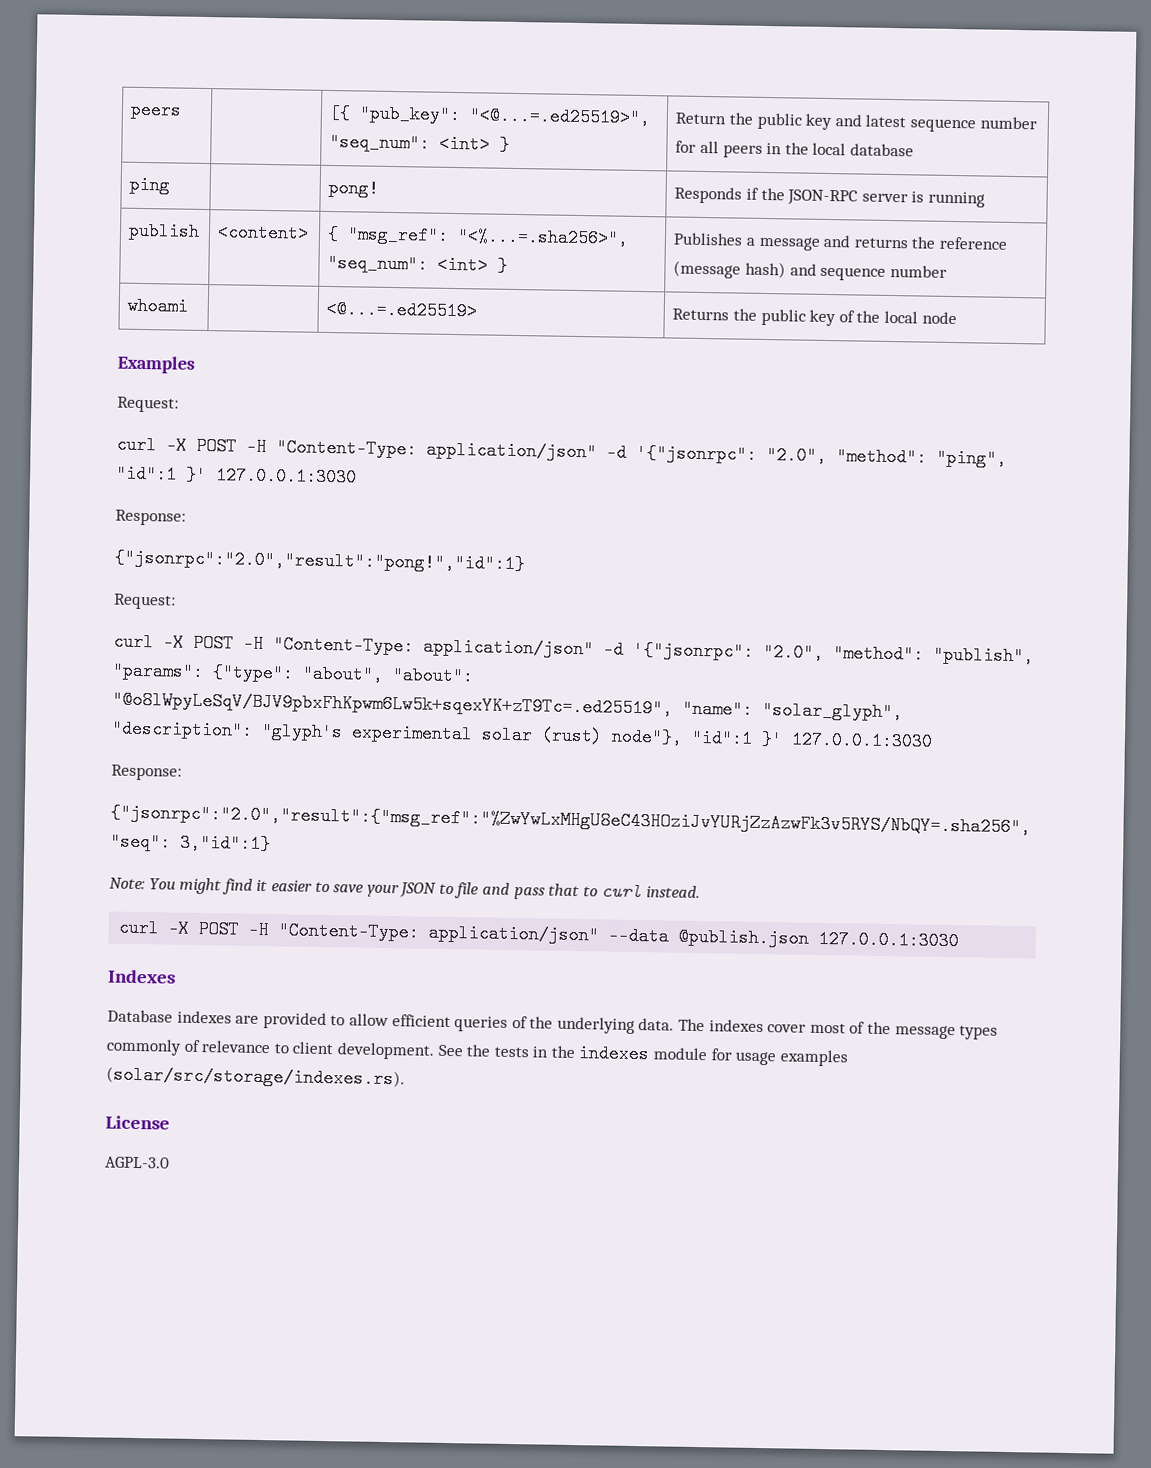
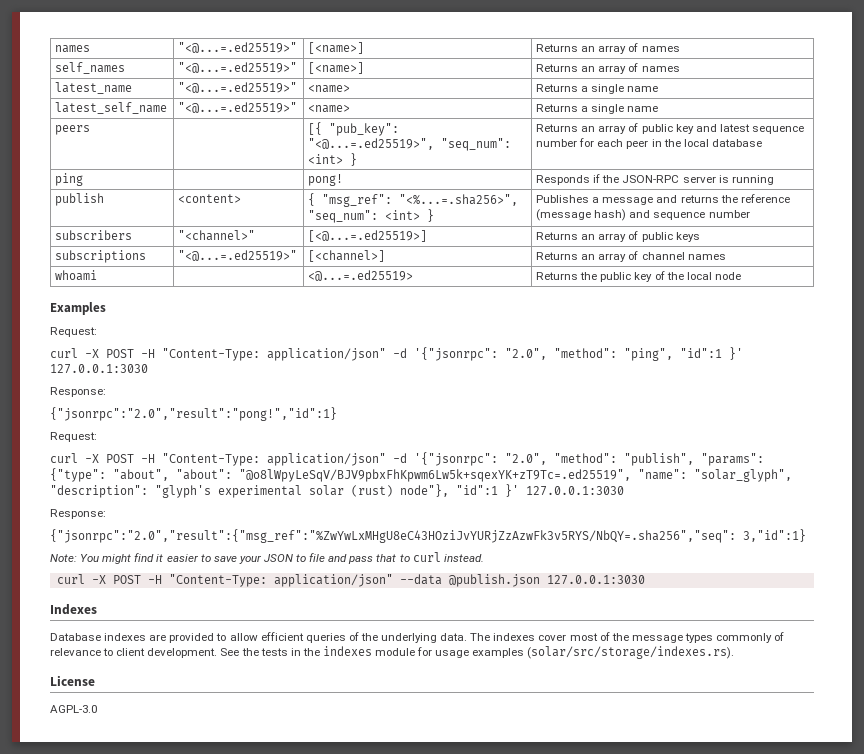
(130, 110) none -> [55,45,91,53] [178,42,298,53] [308,42,365,54] [536,43,680,54] [55,62,126,74] [178,62,298,73] [308,62,365,74] [536,63,680,74] [55,82,133,94] [178,82,298,93] [308,85,351,93] [536,84,659,94] [55,102,168,114] [178,102,298,113] [308,105,351,113] [536,104,659,114] names | "<@...=.ed25519>" | [<name>] | Returns an array of names // self_names | "<@...=.ed25519>" | [<name>] | Returns an array of names // latest_name | "<@...=.ed25519>" | <name> | Returns a single name // latest_self_name | "<@...=.ed25519>" | <name> | Returns a single name //
[675,112,753,125] Return the -> [536,123,639,134] Returns an array of
[699,140,763,158] all peers -> [597,139,649,149] each peer
(947, 271) none -> [55,230,133,240] [178,230,256,241] [308,230,428,242] [536,231,700,242] [55,250,147,263] [178,250,298,261] [308,250,386,262] [536,251,726,262] // subscribers | "<channel>" | [<@...=.ed25519>] | Returns an array of public keys // subscriptions | "<@...=.ed25519>" | [<channel>] | Returns an array of channel names

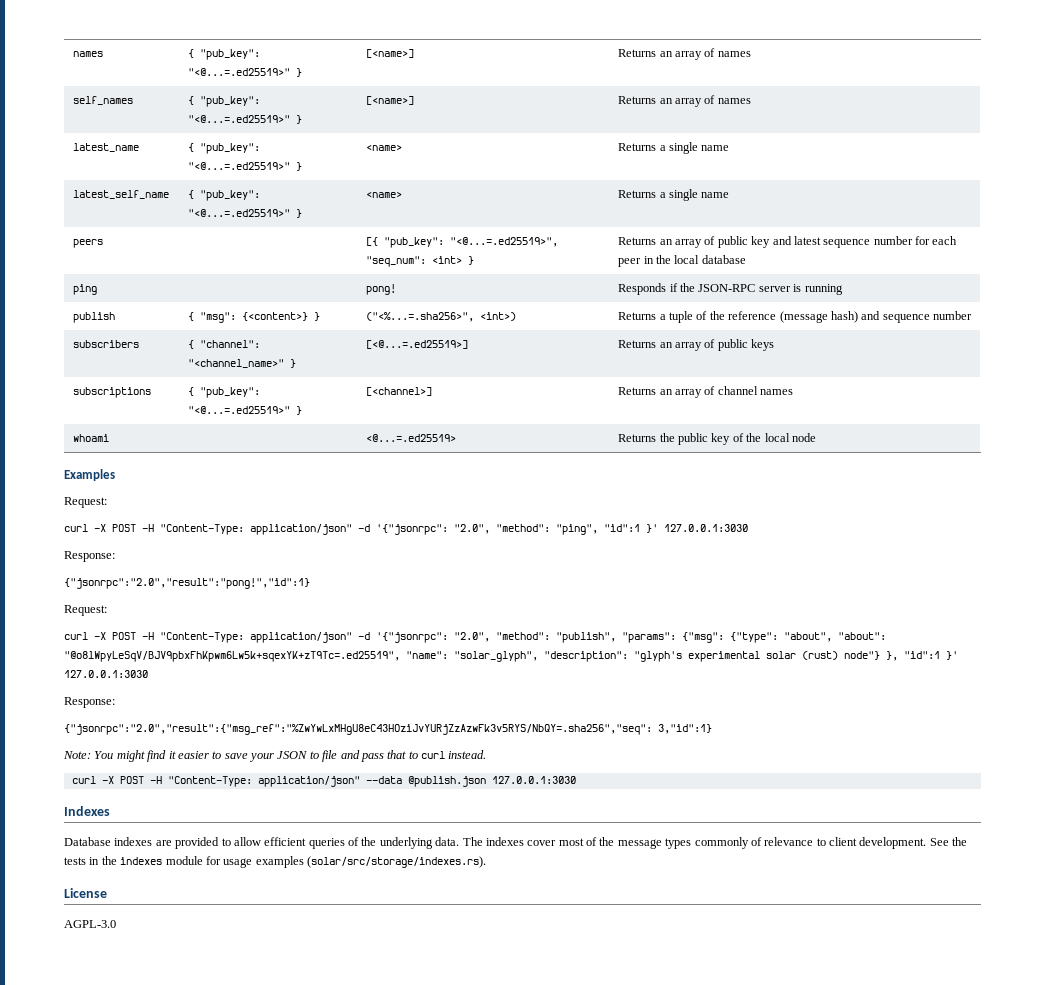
[178,42,298,53] "<@...=.ed25519>" -> [188,49,261,60] [188,68,303,77] { "pub_key": "<@...=.ed25519>" }
[178,62,298,73] "<@...=.ed25519>" -> [188,96,261,107] [188,115,303,124] { "pub_key": "<@...=.ed25519>" }
[178,82,298,93] "<@...=.ed25519>" -> [188,143,261,154] [188,162,303,171] { "pub_key": "<@...=.ed25519>" }
[178,102,298,113] "<@...=.ed25519>" -> [188,190,261,201] [188,209,303,218] { "pub_key": "<@...=.ed25519>" }
[178,194,242,203] [308,193,519,207] [308,209,435,223] [536,195,719,205] | <content> | { "msg_ref": "<%...=.sha256>", "seq_num": <int> } | Publishes a message and returns -> [188,312,321,323] [366,312,517,322] [618,311,708,323] | { "msg": {<content>} } | ("<%...=.sha256>", <int>) | Returns a tuple of
[178,230,256,241] "<channel>" -> [188,340,261,349] [188,359,297,368] { "channel": "<channel_name>" }
[178,250,298,261] "<@...=.ed25519>" -> [188,387,261,398] [188,406,303,415] { "pub_key": "<@...=.ed25519>" }
(764, 459) none -> [682,632,724,643] {"msg":
[400,484,449,497] node"}, -> [844,651,898,661] node"} },

